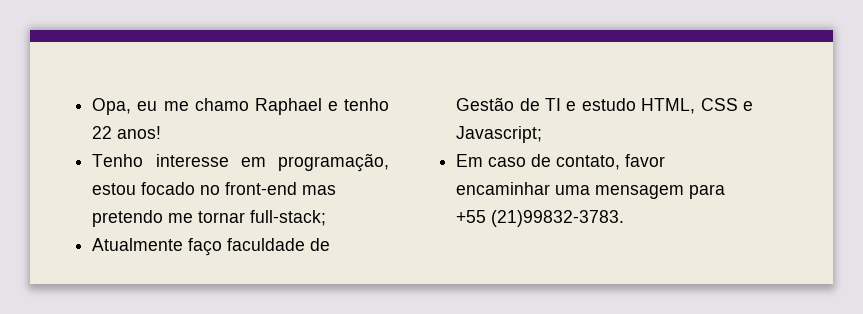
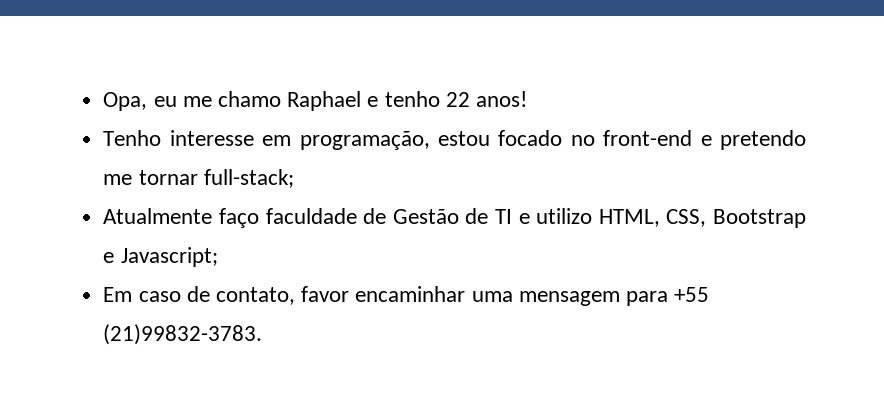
[302,185,337,195] mas -> [700,135,712,146] e
[581,98,738,114] estudo HTML, CSS -> [536,208,807,228] utilizo HTML, CSS, Bootstrap

